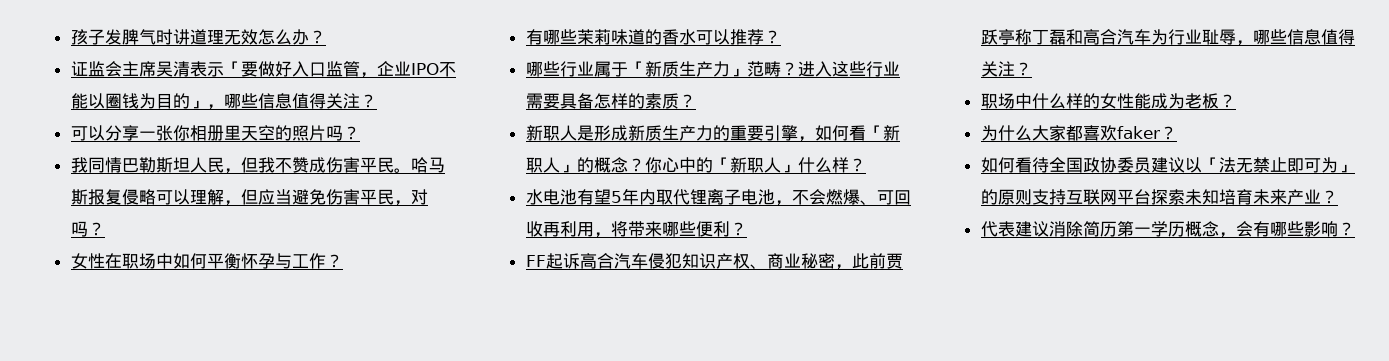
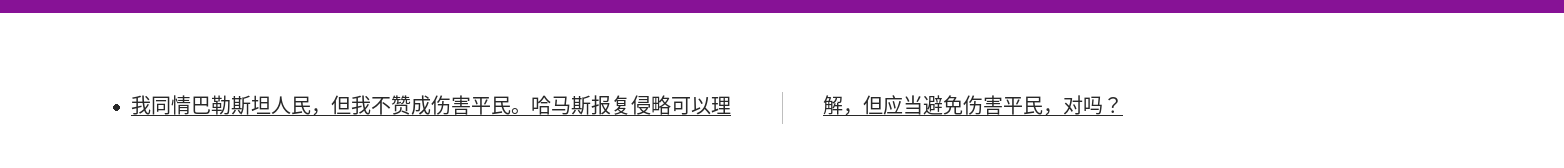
[70,29,326,45] [70,61,456,78] [70,93,377,110] [70,125,360,141] 孩子发脾气时讲道理无效怎么办？ // 证监会主席吴清表示「要做好入口监管，企业IPO不能以圈钱为目的」，哪些信息值得关注？ // 可以分享一张你相册里天空的照片吗？ // -> (131, 105) none
[70,253,343,269] [525,29,781,45] [525,61,900,77] [525,93,696,109] [525,125,900,142] [525,157,866,173] [525,188,911,206] [525,221,747,238] [525,253,903,270] [980,29,1355,46] [980,61,1032,77] [980,93,1236,109] [980,125,1177,141] [980,157,1355,173] [980,189,1338,205] [980,221,1355,238] // 女性在职场中如何平衡怀孕与工作？ // 有哪些茉莉味道的香水可以推荐？ // 哪些行业属于「新质生产力」范畴？进入这些行业需要具备怎样的素质？ // 新职人是形成新质生产力的重要引擎，如何看「新职人」的概念？你心中的「新职人」什么样？ // 水电池有望5年内取代锂离子电池，不会燃爆、可回收再利用，将带来哪些便利？ // FF起诉高合汽车侵犯知识产权、商业秘密，此前贾跃亭称丁磊和高合汽车为行业耻辱，哪些信息值得关注？ // 职场中什么样的女性能成为老板？ // 为什么大家都喜欢faker？ // 如何看待全国政协委员建议以「法无禁止即可为」的原则支持互联网平台探索未知培育未来产业？ // 代表建议消除简历第一学历概念，会有哪些影响？ -> (1123, 105) none

